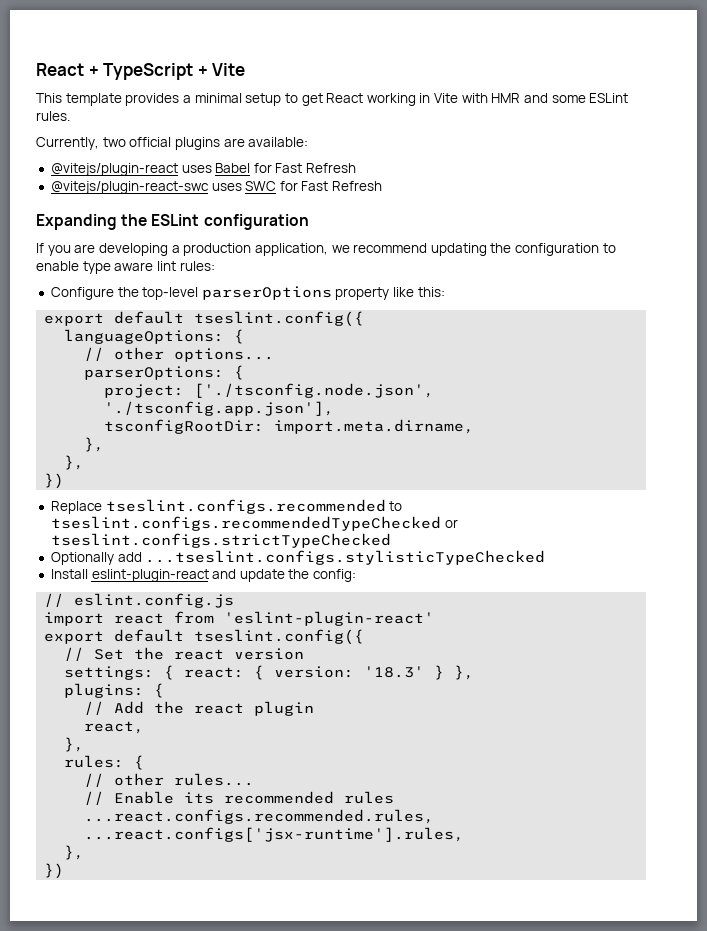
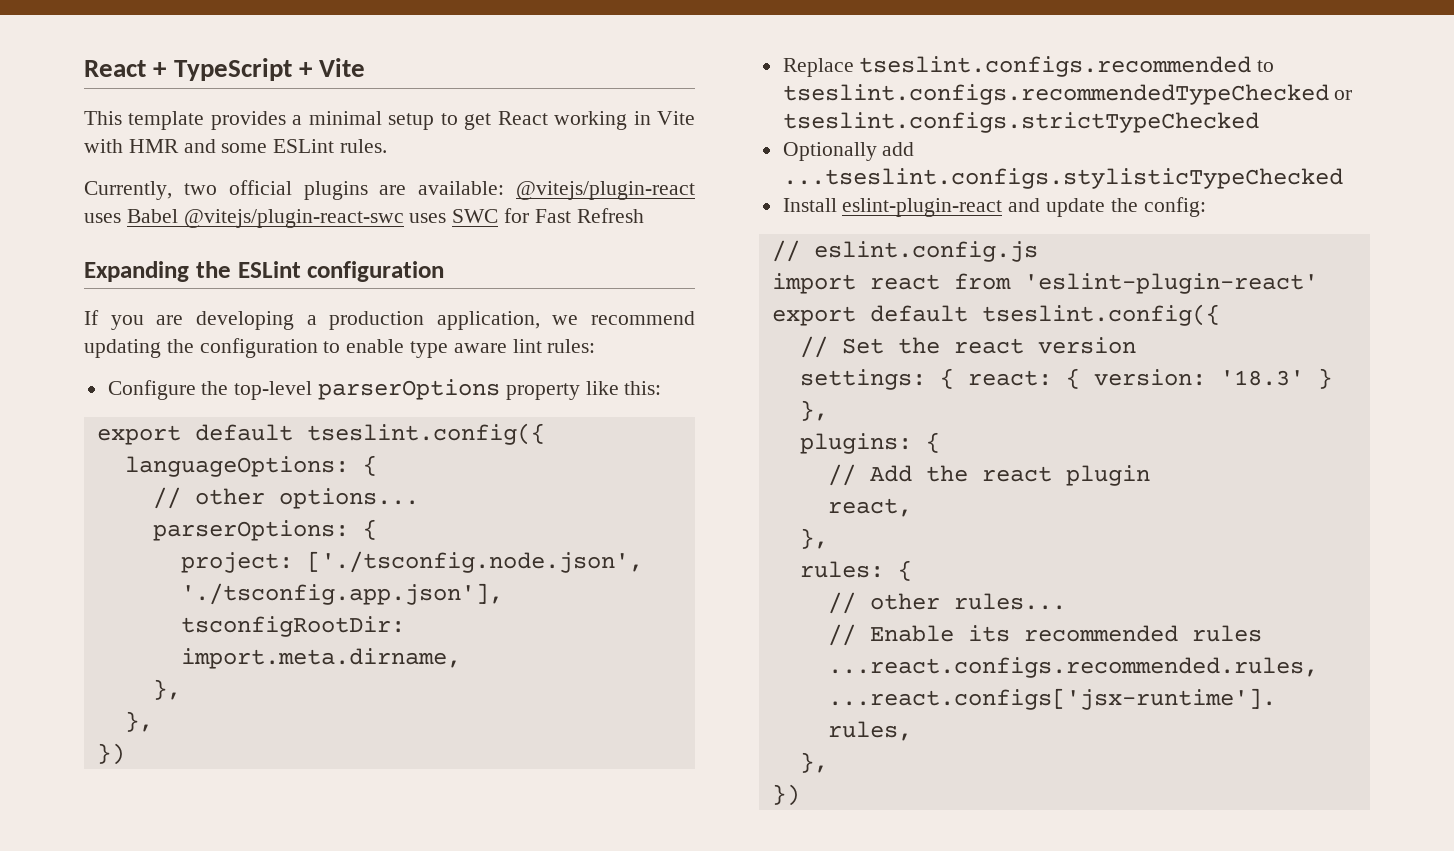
(309, 142) // -> (505, 188) none
[253,163,357,173] for Fast Refresh // -> (178, 216) none

